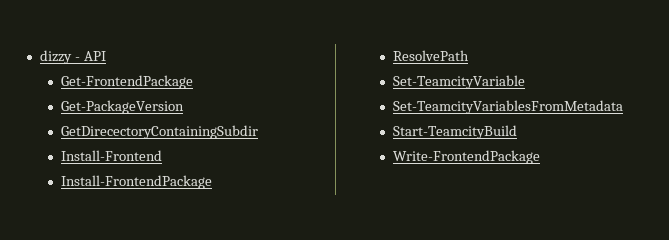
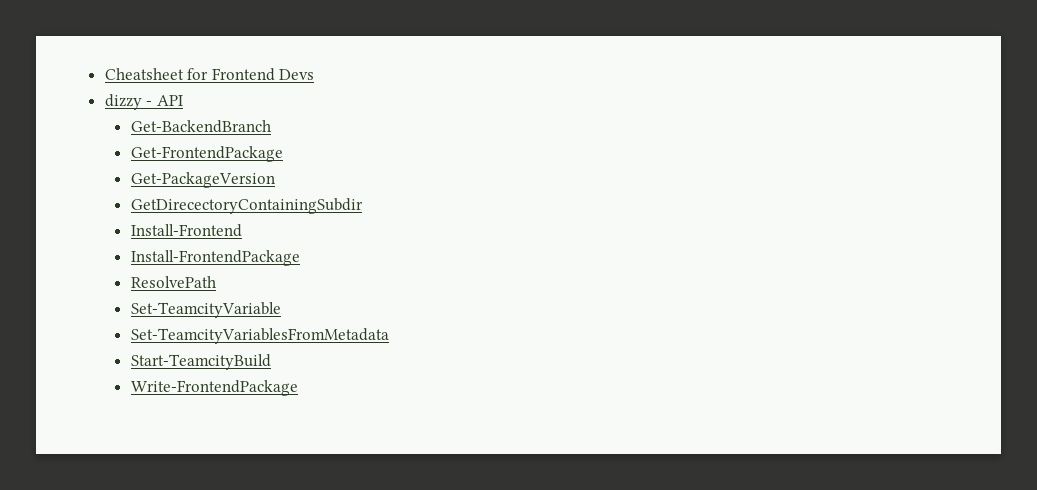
(39, 57) none -> [104,68,315,81] Cheatsheet for Frontend Devs //
(106, 56) none -> [130,120,271,133] // Get-BackendBranch

